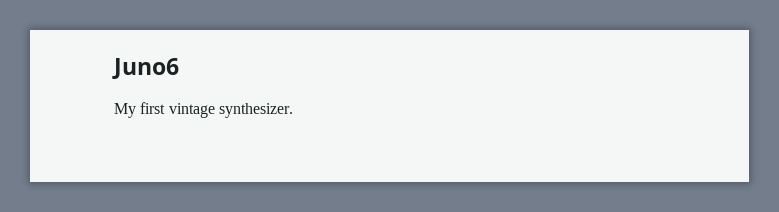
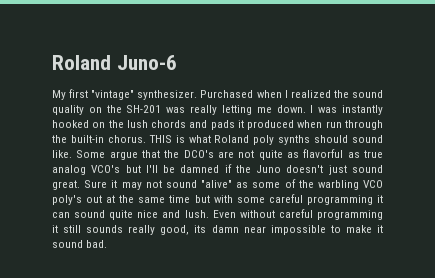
[112,58,179,79] Juno6 -> [52,55,177,70] Roland Juno-6
[168,103,293,118] vintage synthesizer. -> [91,90,383,100] [52,105,383,115] [52,120,383,130] [52,135,383,145] [52,149,383,160] [52,164,383,175] [52,179,383,190] [52,194,383,205] [52,209,383,220] [52,225,383,235] [52,240,108,248] "vintage" synthesizer. Purchased when I realized the sound quality on the SH-201 was really letting me down. I was instantly hooked on the lush chords and pads it produced when run through the built-in chorus. THIS is what Roland poly synths should sound like. Some argue that the DCO's are not quite as flavorful as true analog VCO's but I'll be damned if the Juno doesn't just sound great. Sure it may not sound "alive" as some of the warbling VCO poly's out at the same time but with some careful programming it can sound quite nice and lush. Even without careful programming it still sounds really good, its damn near impossible to make it sound bad.

